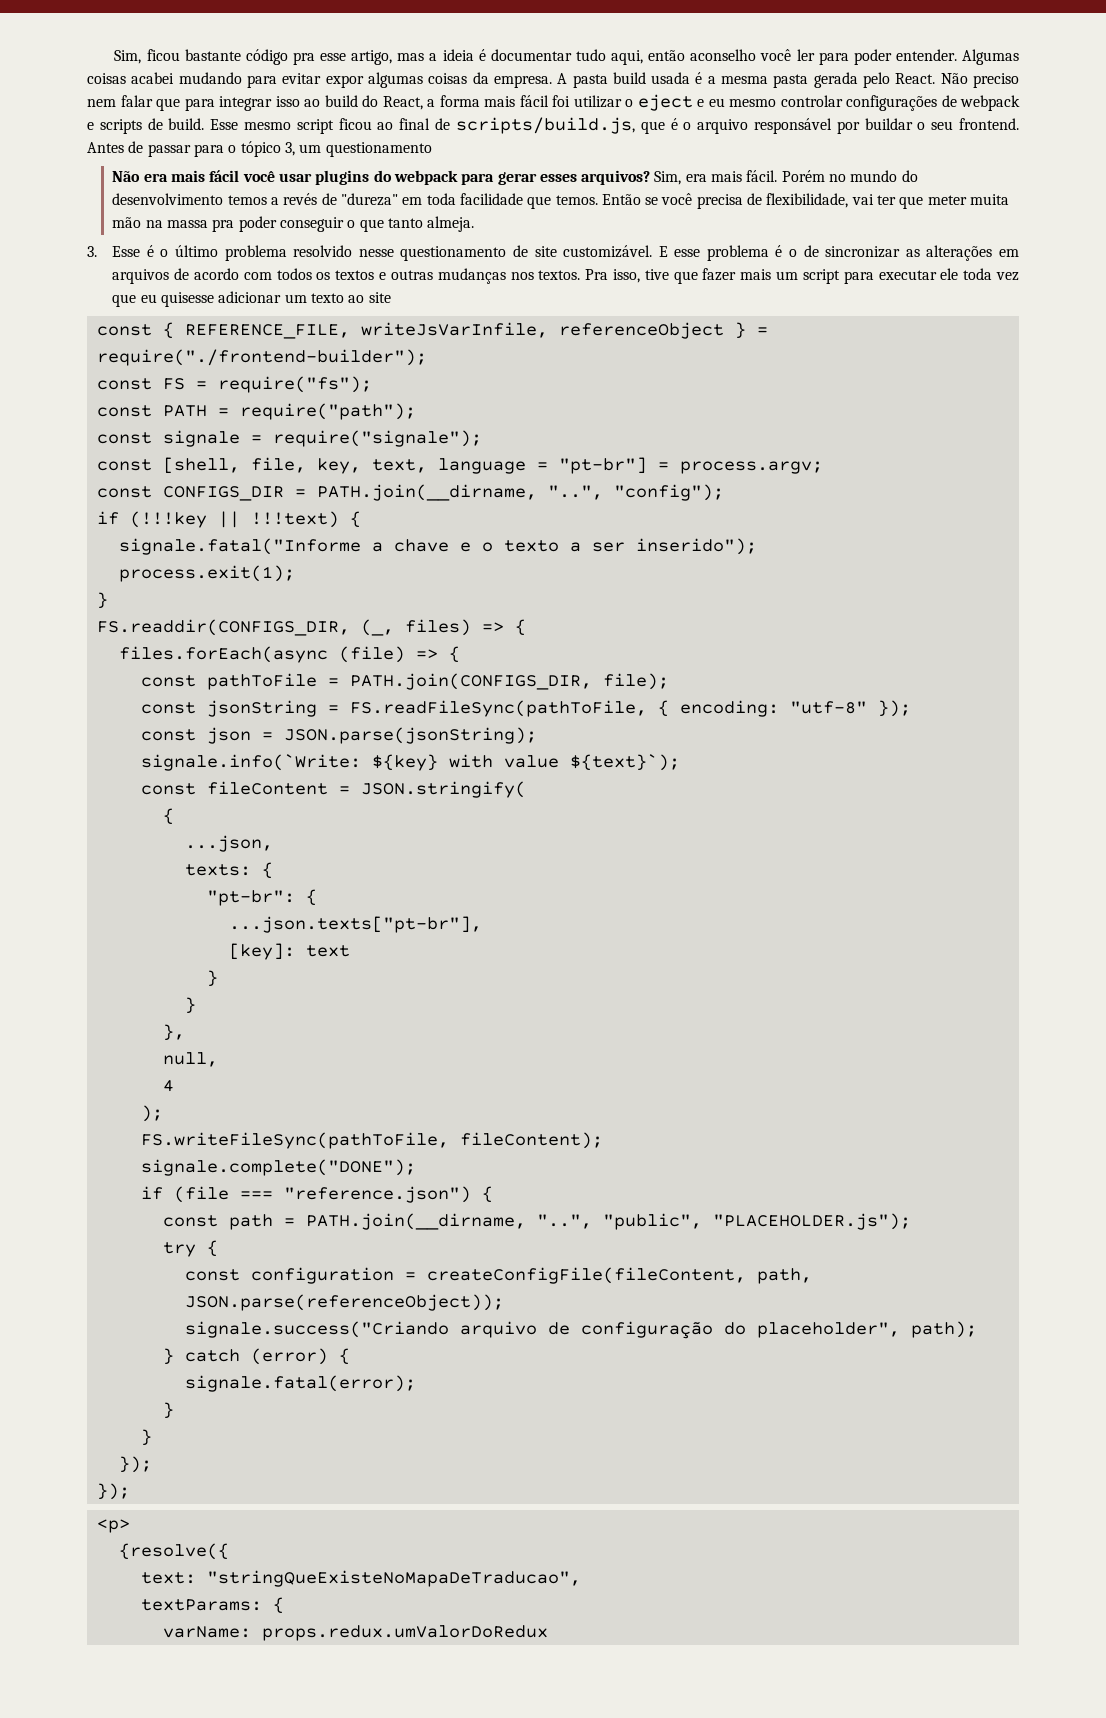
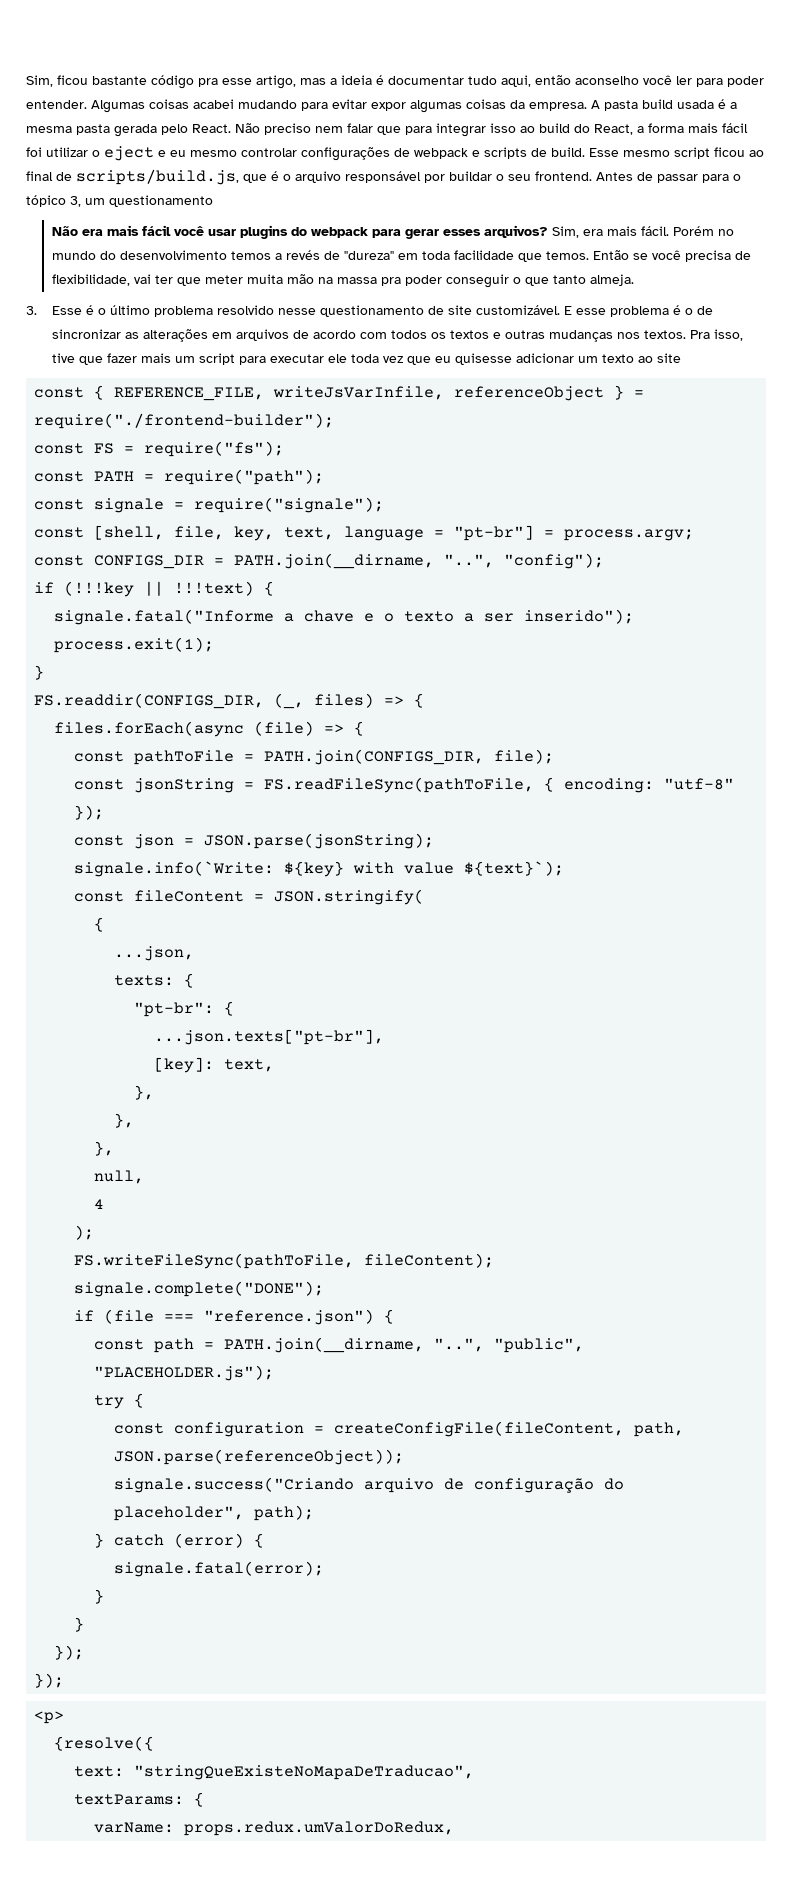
[305,945,350,957] [206,970,218,987] [184,997,196,1014] text // } // } -> [224,1059,275,1072] [134,1085,155,1100] [114,1113,135,1128] text, // }, // },
[261,1625,548,1641] props.redux.umValorDoRedux -> [184,1821,455,1836] props.redux.umValorDoRedux,

